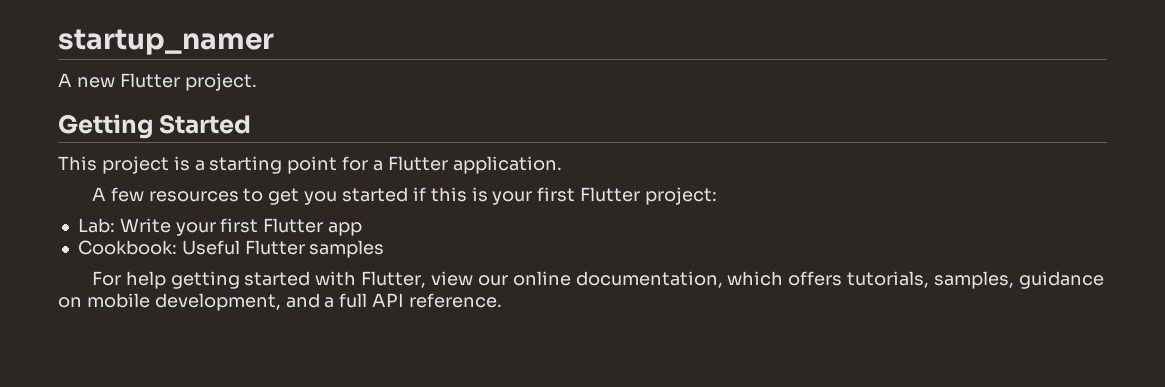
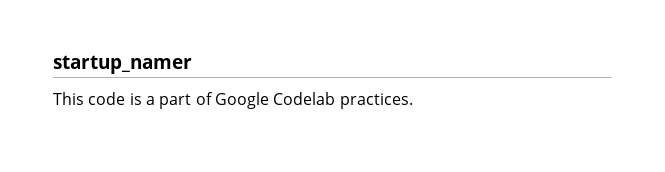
[58,73,257,91] [58,114,252,139] // A new Flutter project. // Getting Started -> (192, 64) none
[101,156,169,174] project -> [88,92,126,105] code
[209,156,562,174] [91,187,718,205] [77,218,363,236] [77,240,385,258] [91,271,1104,289] [58,293,503,311] starting point for a Flutter application. // A few resources to get you started if this is your first Flutter project: // Lab: Write your first Flutter app // Cookbook: Useful Flutter samples // For help getting started with Flutter, view our online documentation, which offers tutorials, samples, guidance on mobile development, and a full API reference. -> [159,92,413,109] part of Google Codelab practices.

